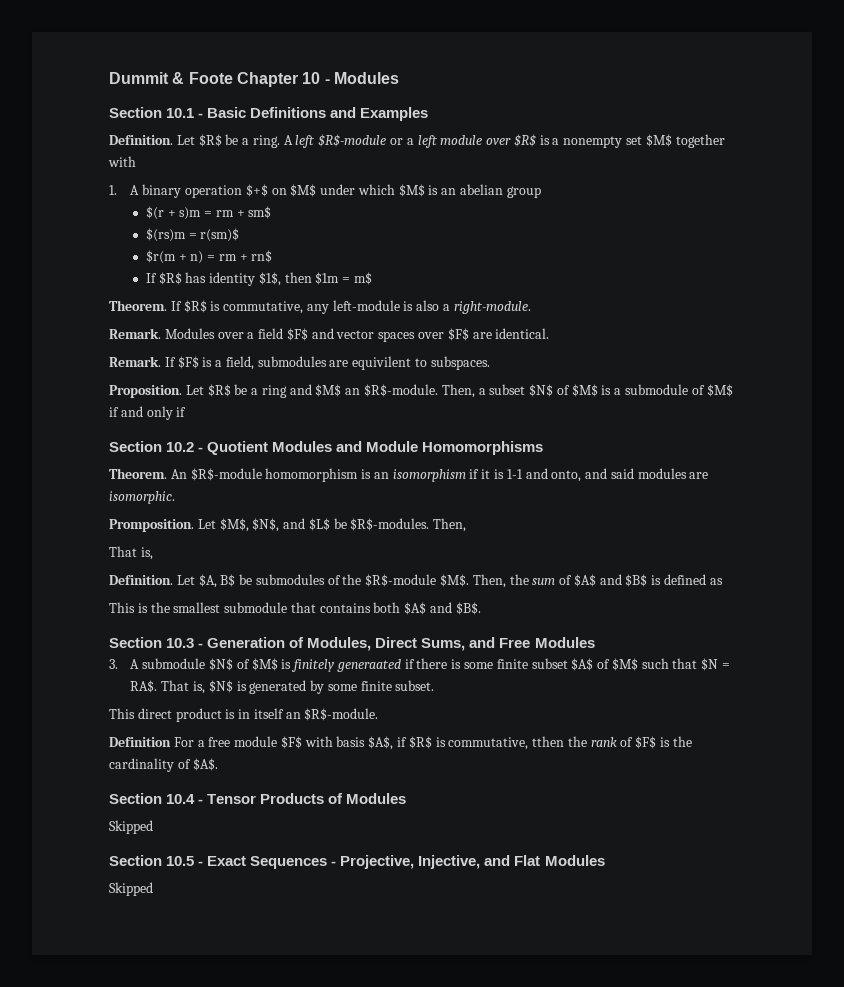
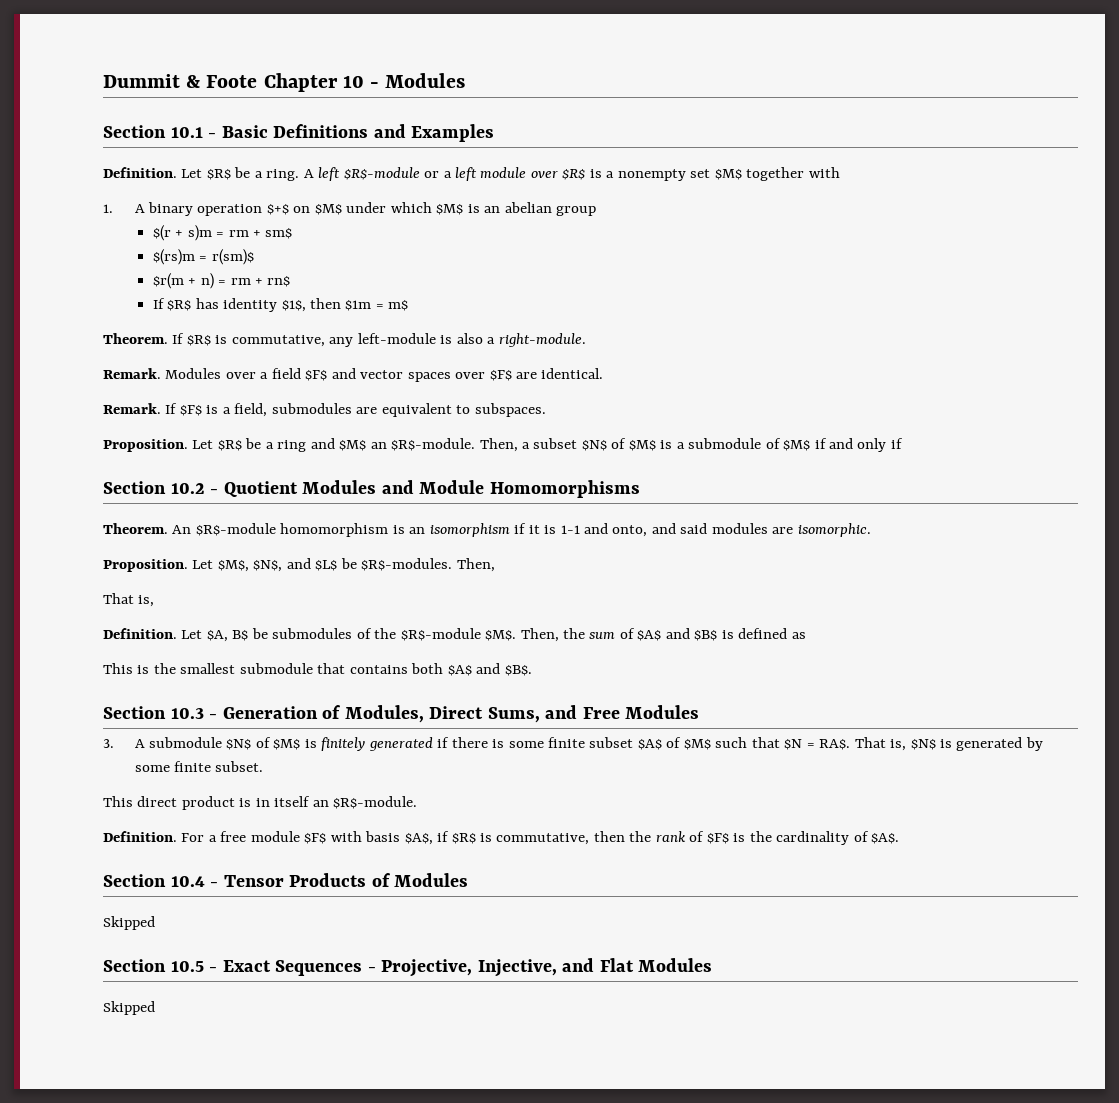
[352,356,412,370] equivilent -> [381,403,452,417] equivalent
[109,519,194,532] Promposition. -> [103,559,188,572] Proposition.
[336,659,401,672] generaated -> [368,737,433,751] generated
[109,737,171,747] Definition -> [103,831,177,842] Definition.
[532,736,565,747] tthen -> [593,831,625,842] then

